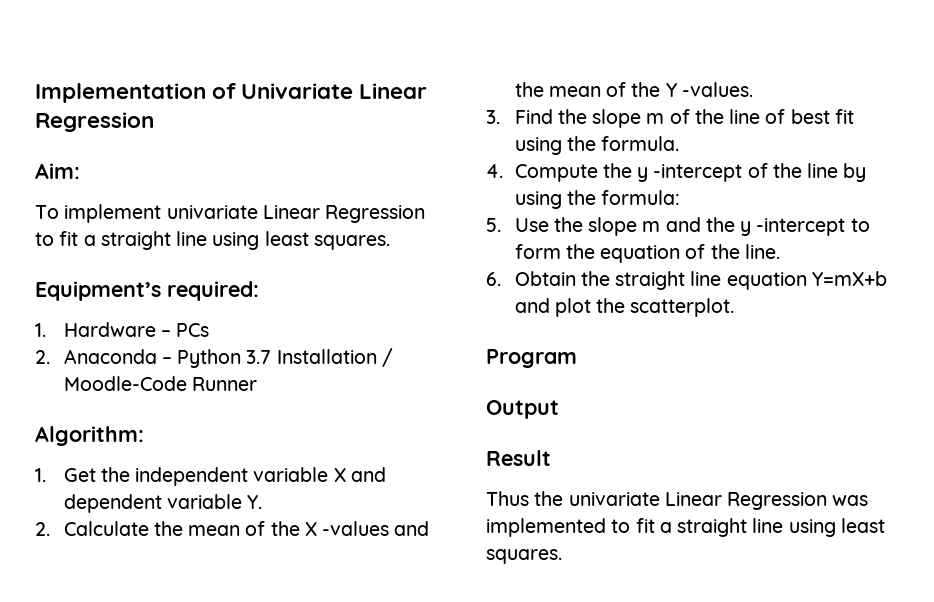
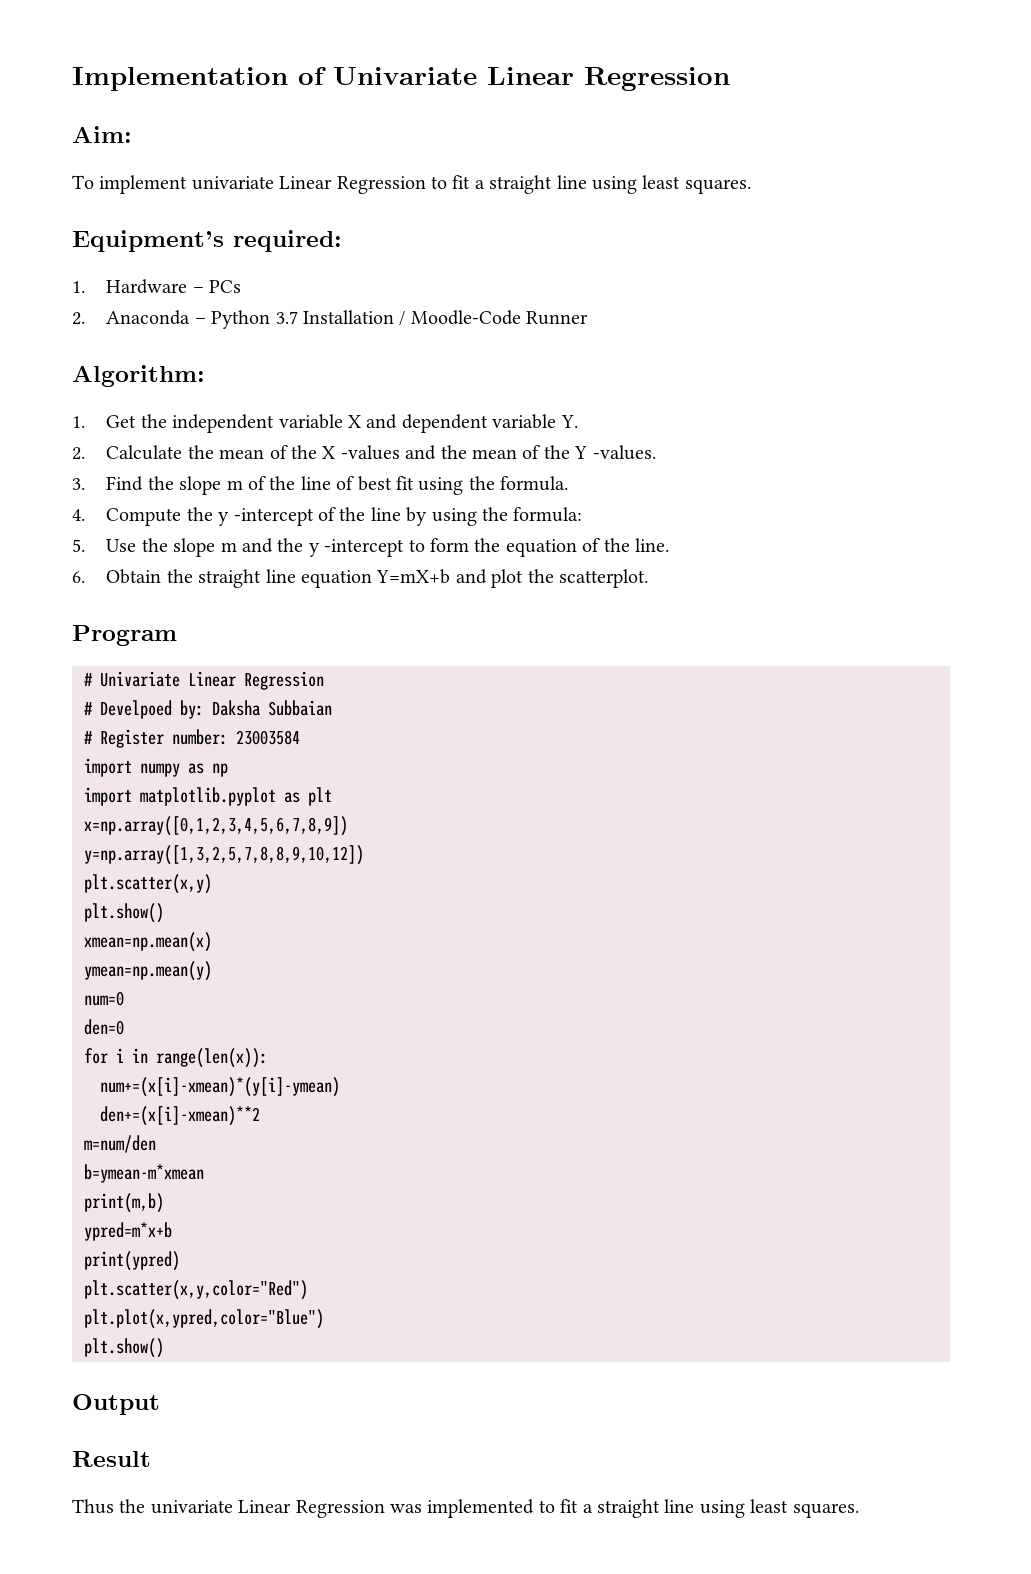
(577, 358) none -> [84,671,324,690] [84,700,332,719] [84,729,300,748] [84,758,228,777] [84,787,332,806] [84,816,348,836] [84,845,364,865] [84,874,212,894] [84,903,164,923] [84,932,212,952] [84,961,212,981] [84,991,124,1006] [84,1019,124,1035] [84,1048,268,1068] [100,1077,340,1097] [100,1106,260,1126] [84,1135,156,1153] [84,1164,204,1183] [84,1193,164,1213] [84,1222,172,1241] [84,1251,180,1271] [84,1280,308,1300] [84,1309,324,1329] [84,1338,164,1358] // # Univariate Linear Regression // # Develpoed by: Daksha Subbaian // # Register number: 23003584 // import numpy as np // import matplotlib.pyplot as plt // x=np.array([0,1,2,3,4,5,6,7,8,9]) // y=np.array([1,3,2,5,7,8,8,9,10,12]) // plt.scatter(x,y) // plt.show() // xmean=np.mean(x) // ymean=np.mean(y) // num=0 // den=0 // for i in range(len(x)): // num+=(x[i]-xmean)*(y[i]-ymean) // den+=(x[i]-xmean)**2 // m=num/den // b=ymean-m*xmean // print(m,b) // ypred=m*x+b // print(ypred) // plt.scatter(x,y,color="Red") // plt.plot(x,ypred,color="Blue") // plt.show()

